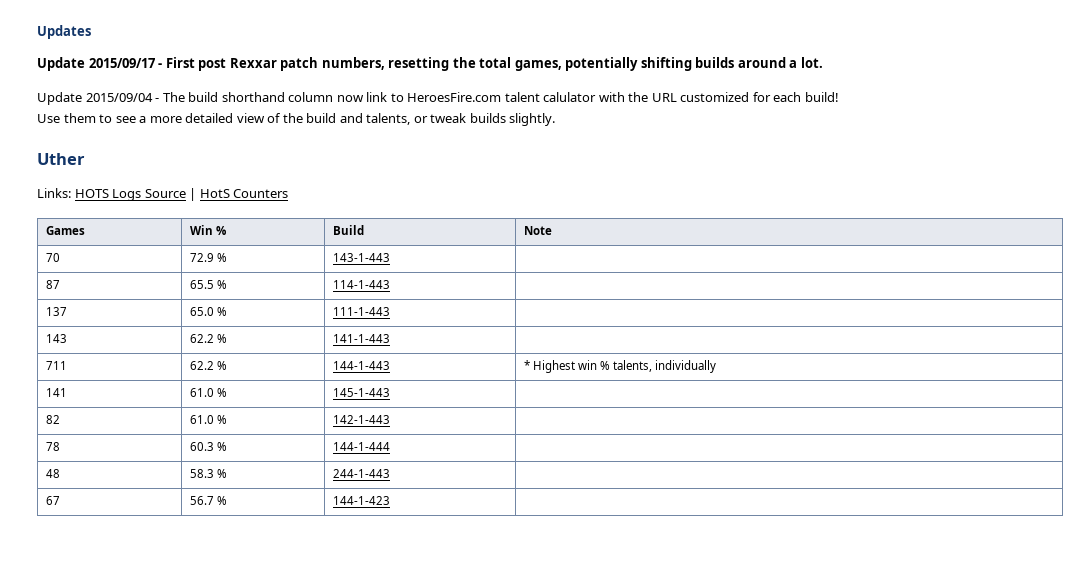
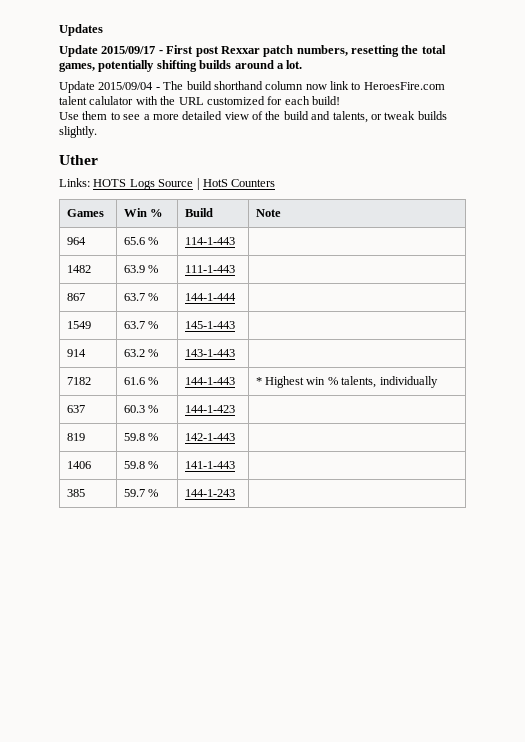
[45,253,60,262] [189,253,227,262] [332,253,390,262] [45,280,60,289] [189,280,227,289] [332,280,390,289] [45,307,67,316] [189,307,227,316] [332,307,390,316] [45,334,67,343] [189,334,227,343] [332,334,390,343] [45,361,67,370] [189,361,214,370] 70 | 72.9 % | 143-1-443 | // 87 | 65.5 % | 114-1-443 | // 137 | 65.0 % | 111-1-443 | // 143 | 62.2 % | 141-1-443 | // 711 | 62.2 -> [66,237,86,245] [123,237,159,245] [184,237,235,245] [66,265,91,273] [123,265,159,273] [184,265,235,273] [66,293,85,301] [123,293,159,301] [184,293,236,301] [66,321,91,329] [123,321,159,329] [184,321,235,329] [66,349,86,357] [123,349,159,357] [184,349,235,357] [66,377,91,385] [123,377,145,385] 964 | 65.6 % | 114-1-443 | // 1482 | 63.9 % | 111-1-443 | // 867 | 63.7 % | 144-1-444 | // 1549 | 63.7 % | 145-1-443 | // 914 | 63.2 % | 143-1-443 | // 7182 | 61.6
[45,388,67,397] [189,388,227,397] [332,388,390,397] [45,415,60,424] [189,415,214,424] 141 | 61.0 % | 145-1-443 | // 82 | 61.0 -> [66,405,85,413] [123,405,159,413] [184,405,235,413] [66,433,85,441] [123,433,145,441] 637 | 60.3 % | 144-1-423 | // 819 | 59.8
[45,442,60,451] [189,442,227,451] [332,442,390,451] [45,469,60,478] [189,469,227,478] [332,469,390,478] [45,496,60,505] [189,496,227,505] [332,496,390,505] 78 | 60.3 % | 144-1-444 | // 48 | 58.3 % | 244-1-443 | // 67 | 56.7 % | 144-1-423 -> [66,461,91,469] [123,461,159,469] [184,461,235,469] [66,489,85,497] [123,489,159,497] [184,489,235,497] 1406 | 59.8 % | 141-1-443 | // 385 | 59.7 % | 144-1-243

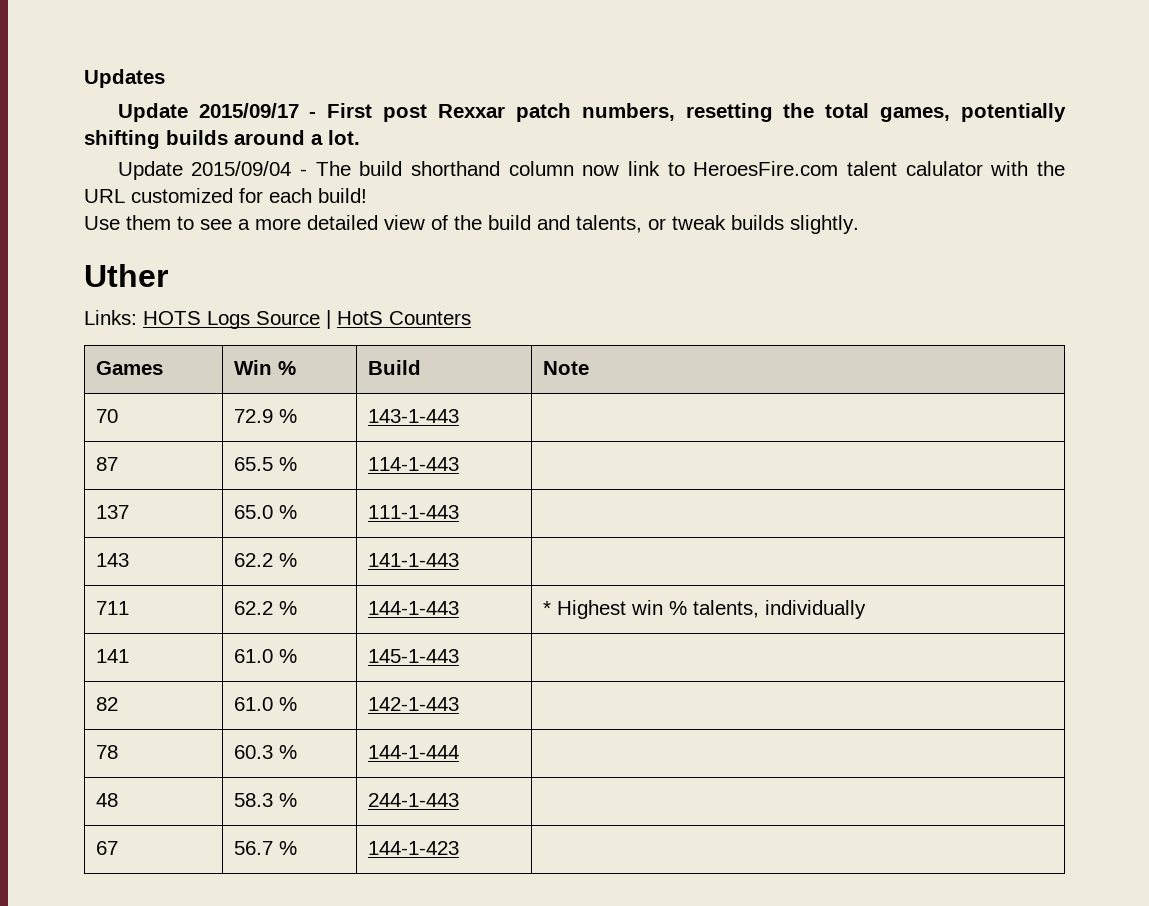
[66,237,86,245] [123,237,145,245] 964 | 65.6 -> [95,409,118,423] [233,409,297,423] [367,409,459,423] [95,457,118,471] [233,457,273,471] 70 | 72.9 % | 143-1-443 | // 87 | 65.5
[66,265,91,273] [123,265,145,273] 1482 | 63.9 -> [95,505,129,519] [233,505,273,519] 137 | 65.0
[66,293,85,301] [123,293,159,301] [184,293,236,301] [66,321,91,329] [123,321,159,329] [184,321,235,329] [66,349,86,357] [123,349,159,357] [184,349,235,357] [66,377,91,385] [123,377,145,385] 867 | 63.7 % | 144-1-444 | // 1549 | 63.7 % | 145-1-443 | // 914 | 63.2 % | 143-1-443 | // 7182 | 61.6 -> [95,553,129,567] [233,553,297,567] [367,553,459,567] [95,601,129,615] [233,601,273,615] 143 | 62.2 % | 141-1-443 | // 711 | 62.2
[66,405,85,413] [123,405,159,413] [184,405,235,413] [66,433,85,441] [123,433,145,441] 637 | 60.3 % | 144-1-423 | // 819 | 59.8 -> [95,649,129,663] [233,649,297,663] [367,649,459,663] [95,697,118,711] [233,697,273,711] 141 | 61.0 % | 145-1-443 | // 82 | 61.0
[66,461,91,469] [123,461,159,469] [184,461,235,469] [66,489,85,497] [123,489,159,497] [184,489,235,497] 1406 | 59.8 % | 141-1-443 | // 385 | 59.7 % | 144-1-243 -> [95,745,118,759] [233,745,297,759] [367,745,459,759] [95,793,118,807] [233,793,297,807] [367,793,459,807] [95,841,118,855] [233,841,297,855] [367,841,459,855] 78 | 60.3 % | 144-1-444 | // 48 | 58.3 % | 244-1-443 | // 67 | 56.7 % | 144-1-423

